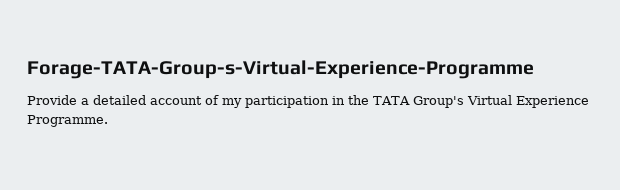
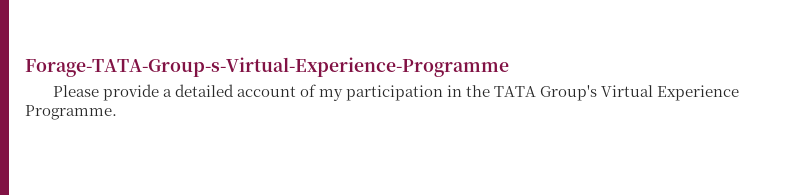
[27,95,77,105] Provide -> [52,84,159,101] Please provide

